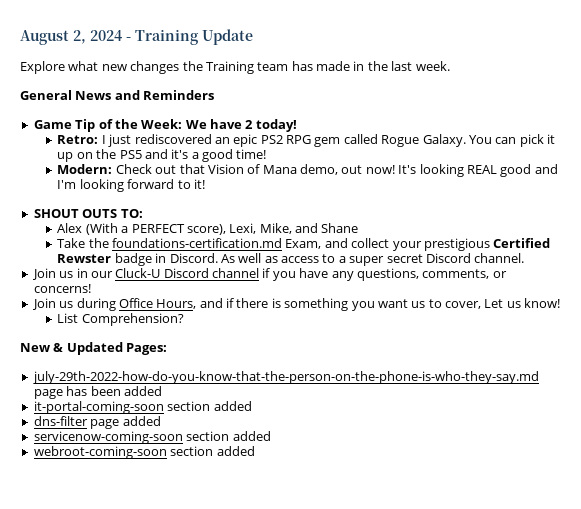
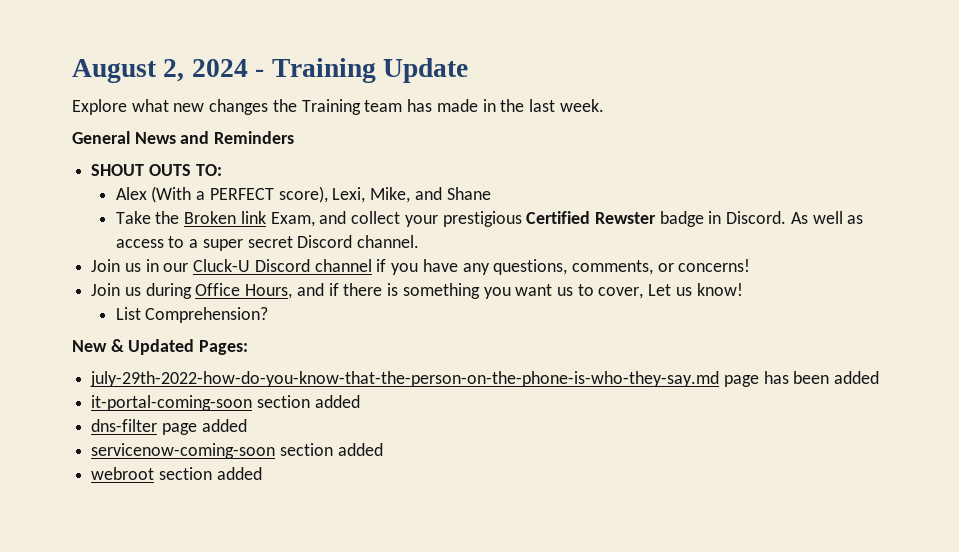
[33,119,297,132] [57,134,555,147] [57,149,267,162] [57,164,558,177] [57,179,205,192] // Game Tip of the Week: We have 2 today! // Retro: I just rediscovered an epic PS2 RPG gem called Rogue Galaxy. You can pick it up on the PS5 and it's a good time! // Modern: Check out that Vision of Mana demo, out now! It's looking REAL good and I'm looking forward to it! -> (295, 137) none
[112,238,283,248] foundations-certification.md -> [184,211,266,224] Broken link
[33,446,167,459] webroot-coming-soon -> [91,467,155,480] webroot

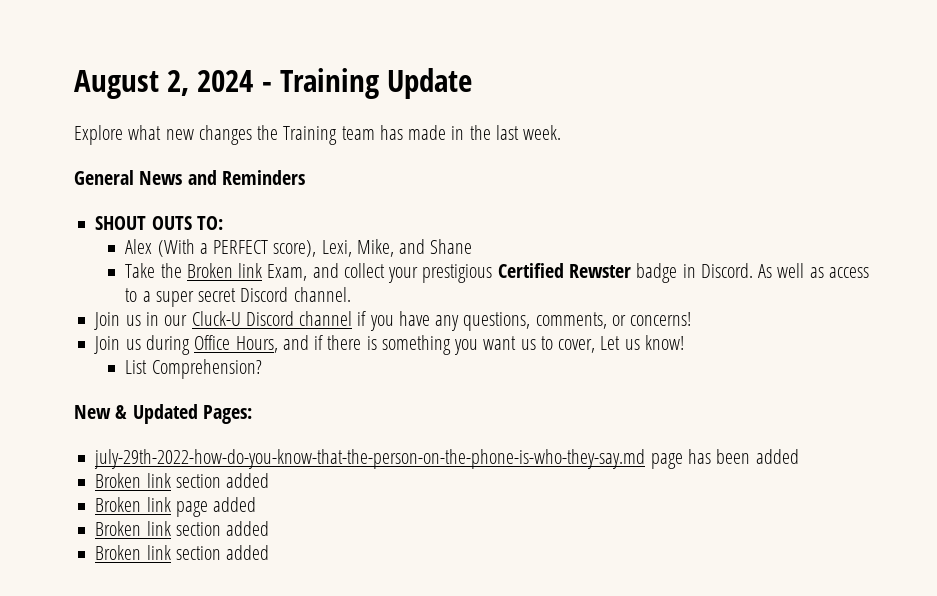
[91,395,360,411] [91,419,158,432] it-portal-coming-soon section added // dns-filter -> [95,473,270,488] [95,497,171,512] Broken link section added // Broken link
[91,443,383,459] [91,467,155,480] servicenow-coming-soon section added // webroot -> [95,521,270,536] [95,545,171,560] Broken link section added // Broken link

